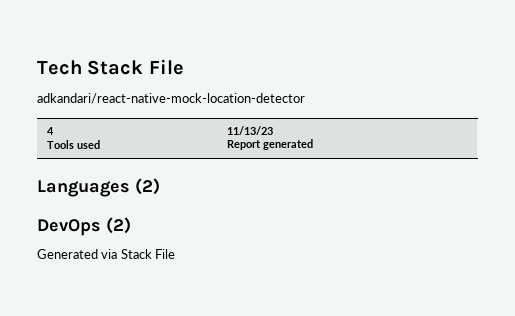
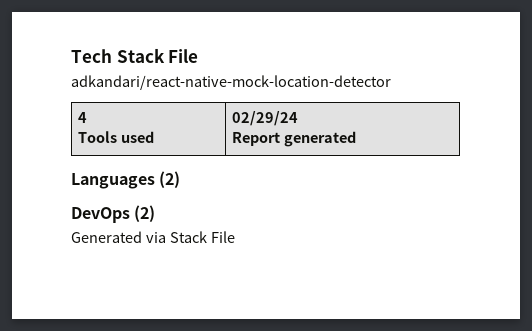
[226,126,273,135] 11/13/23 -> [231,111,298,126] 02/29/24

